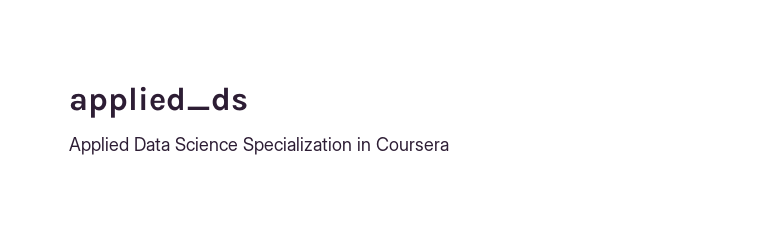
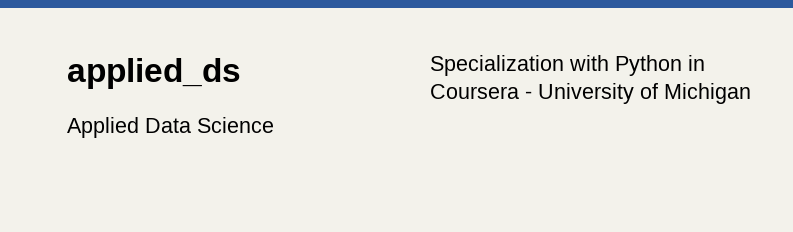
[357,137,449,151] in Coursera -> [569,55,705,76] [430,83,751,104] with Python in Coursera - University of Michigan

